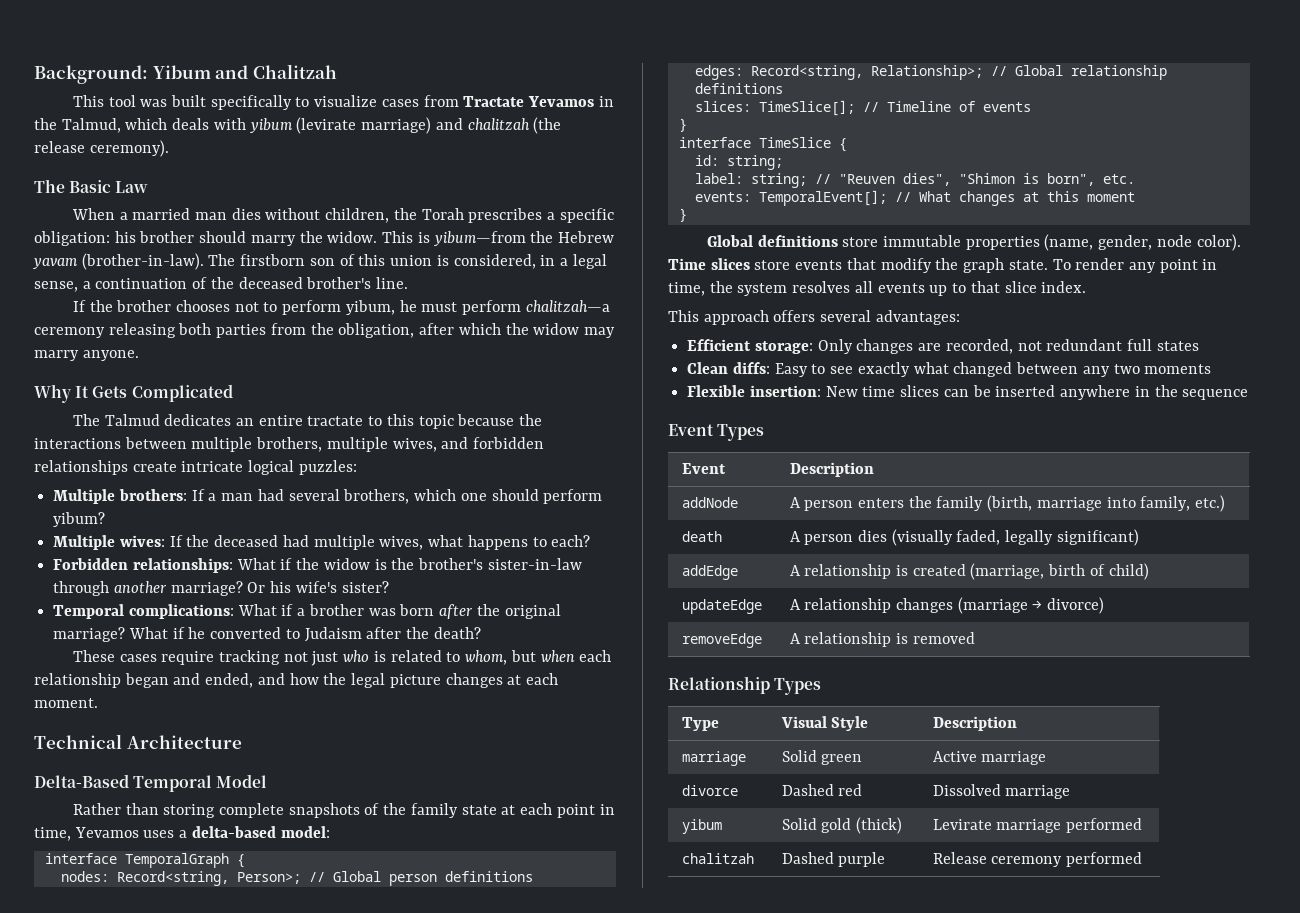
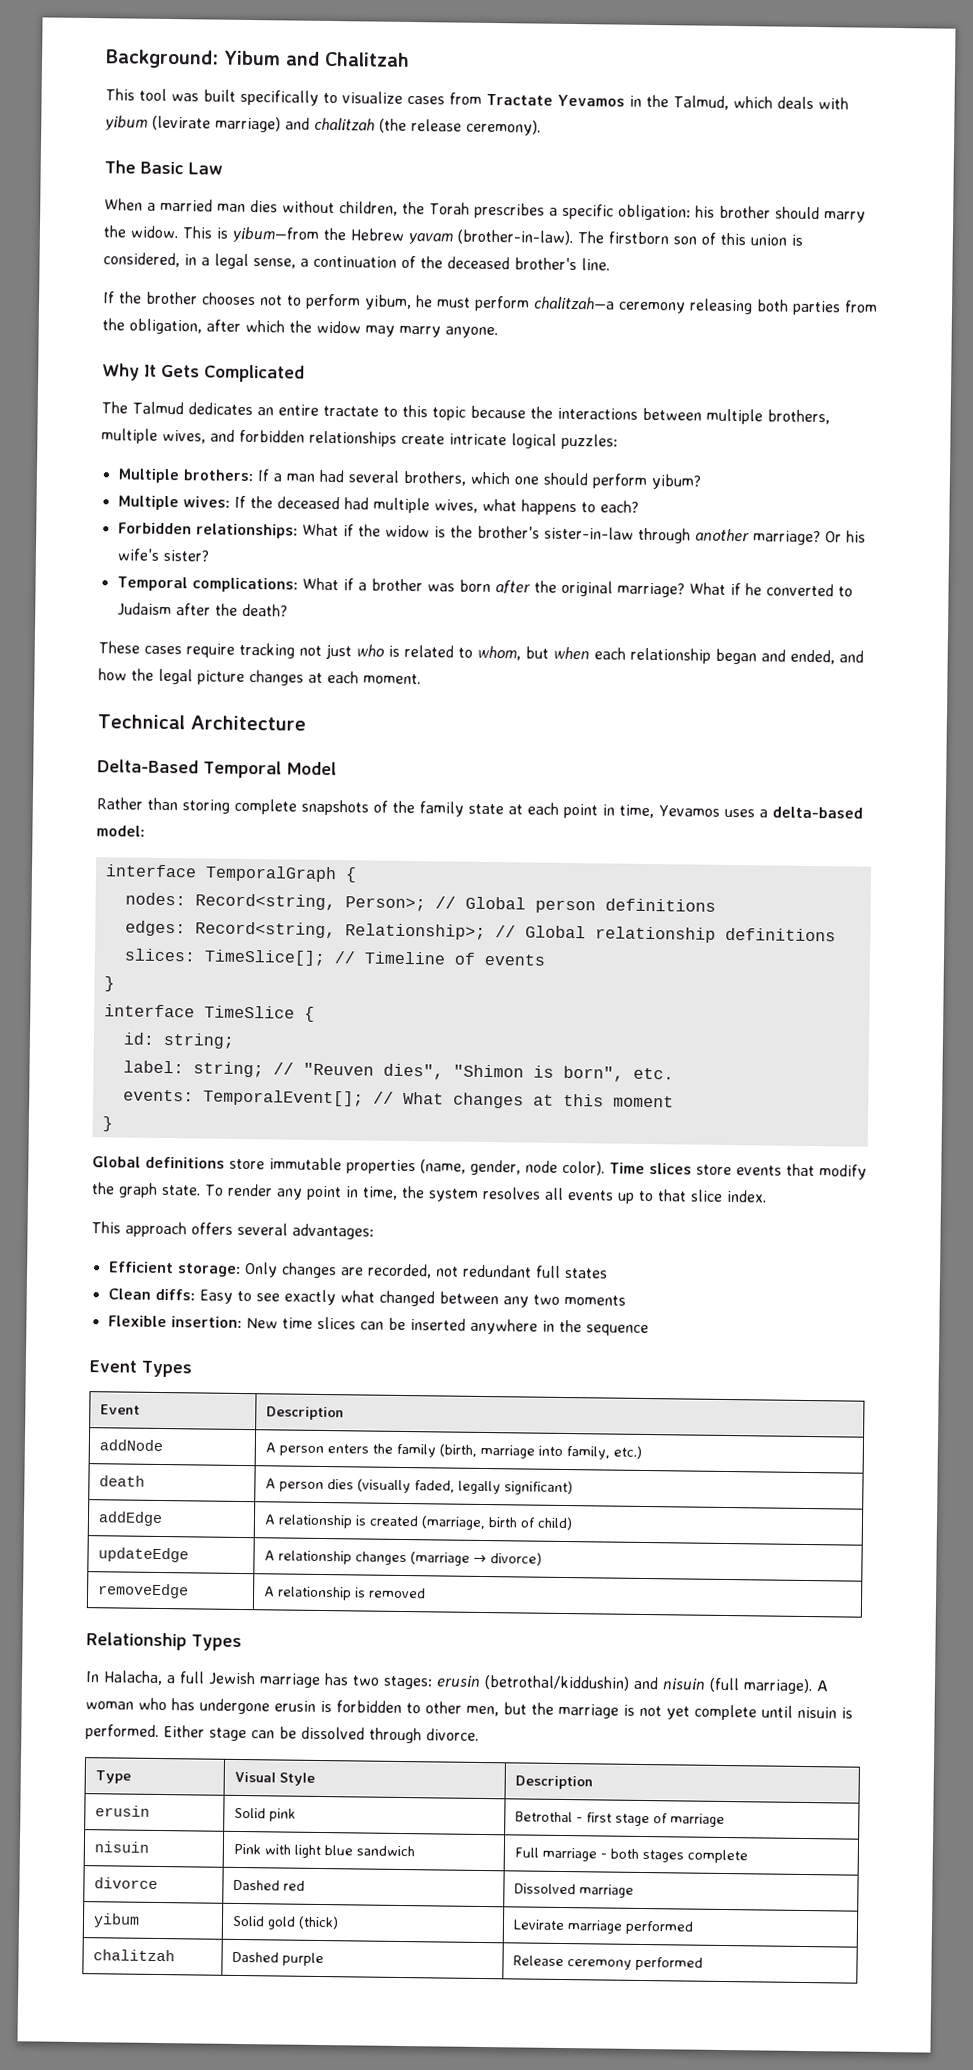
(822, 686) none -> [85,1670,829,1695] [85,1697,853,1721] [85,1724,479,1744] // In Halacha, a full Jewish marriage has two stages: erusin (betrothal/kiddushin) and nisuin (full marriage). A woman who has undergone erusin is forbidden to other men, but the marriage is not yet complete until nisuin is performed. Either stage can be dissolved through divorce.
[681,751,746,766] [781,750,863,765] [932,751,1047,765] marriage | Solid green | Active marriage -> [94,1805,150,1817] [233,1807,296,1822] [514,1811,725,1828] [93,1841,149,1853] [232,1843,415,1859] [513,1847,748,1864] erusin | Solid pink | Betrothal - first stage of marriage // nisuin | Pink with light blue sandwich | Full marriage - both stages complete

